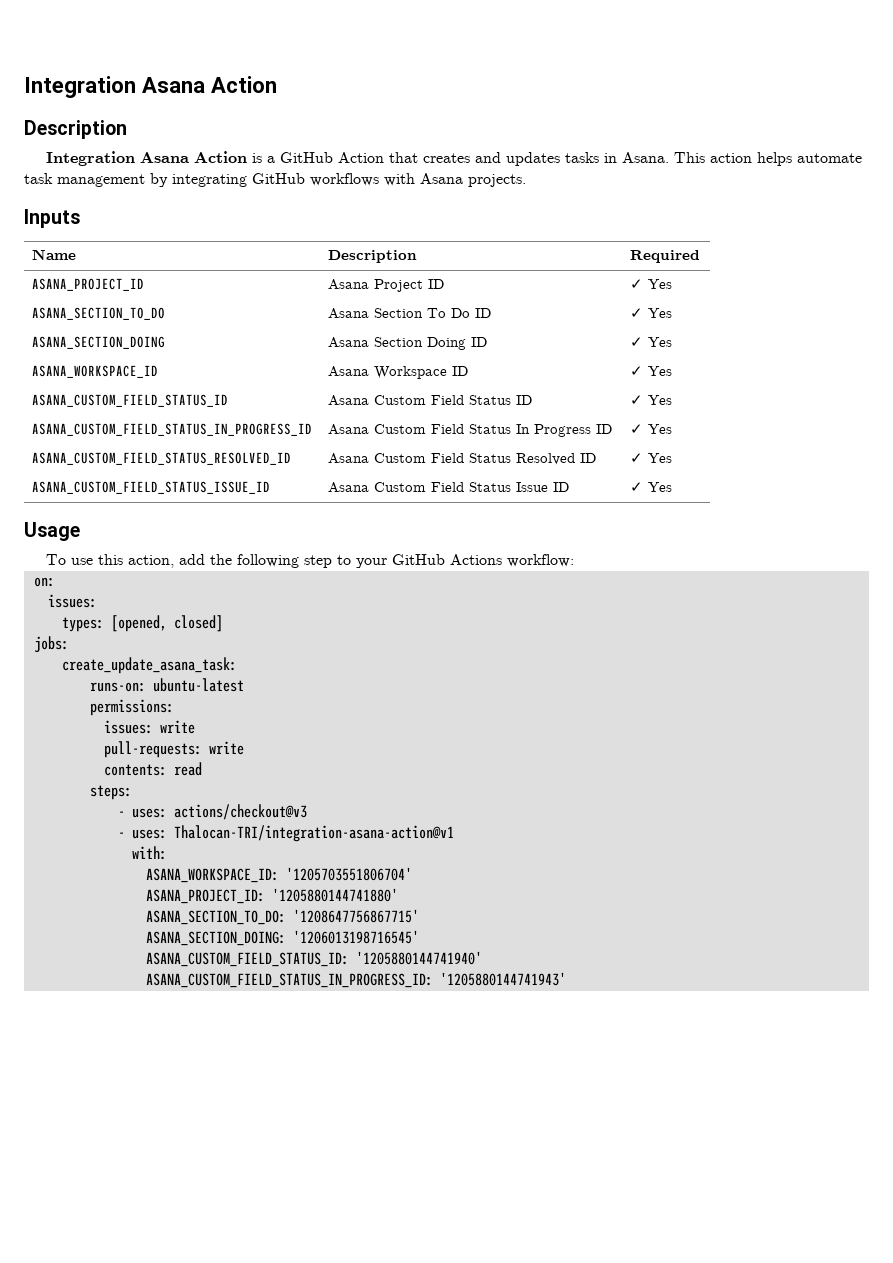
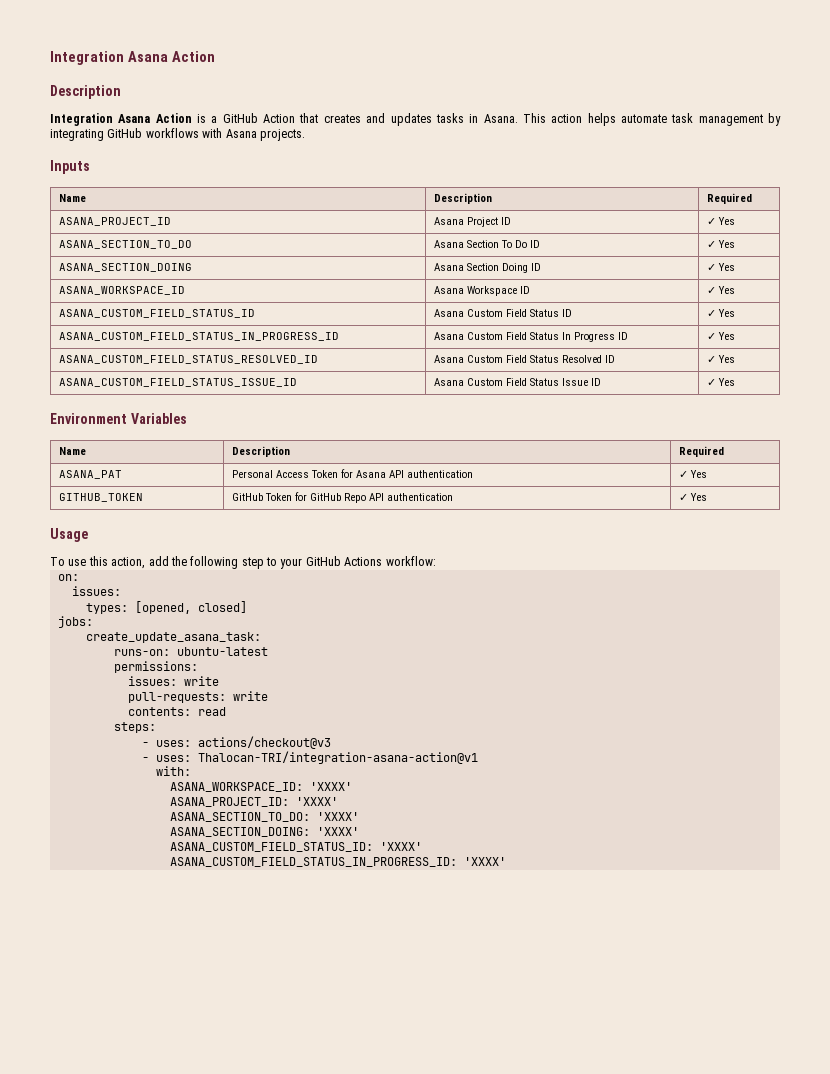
(672, 487) none -> [50,413,187,424] [59,447,87,455] [232,446,291,457] [679,446,725,457] [59,470,123,479] [232,469,474,478] [679,470,708,478] [59,493,144,502] [232,492,454,503] [679,493,708,501] // Environment Variables // Name | Description | Required // ASANA_PAT | Personal Access Token for Asana API authentication | ✓ Yes // GITHUB_TOKEN | GitHub Token for GitHub Repo API authentication | ✓ Yes
[285,867,412,881] '1205703551806704' -> [309,782,352,791] 'XXXX'
[271,888,398,902] '1205880144741880' -> [295,797,338,806] 'XXXX'
[292,909,419,923] '1208647756867715' -> [316,812,359,821] 'XXXX'
[292,930,419,944] '1206013198716545' -> [316,827,359,836] 'XXXX'
[355,951,482,965] '1205880144741940' -> [379,842,422,851] 'XXXX'
[439,972,566,986] '1205880144741943' -> [463,857,506,866] 'XXXX'

